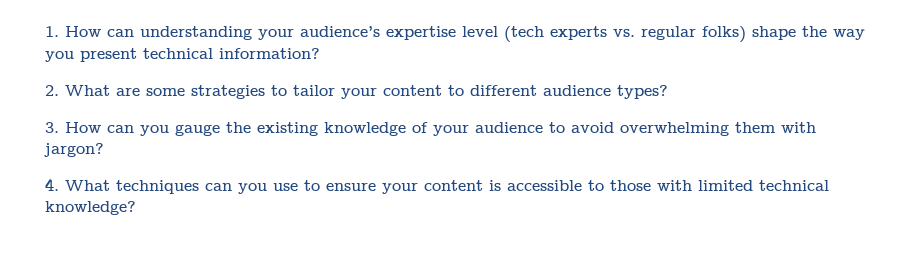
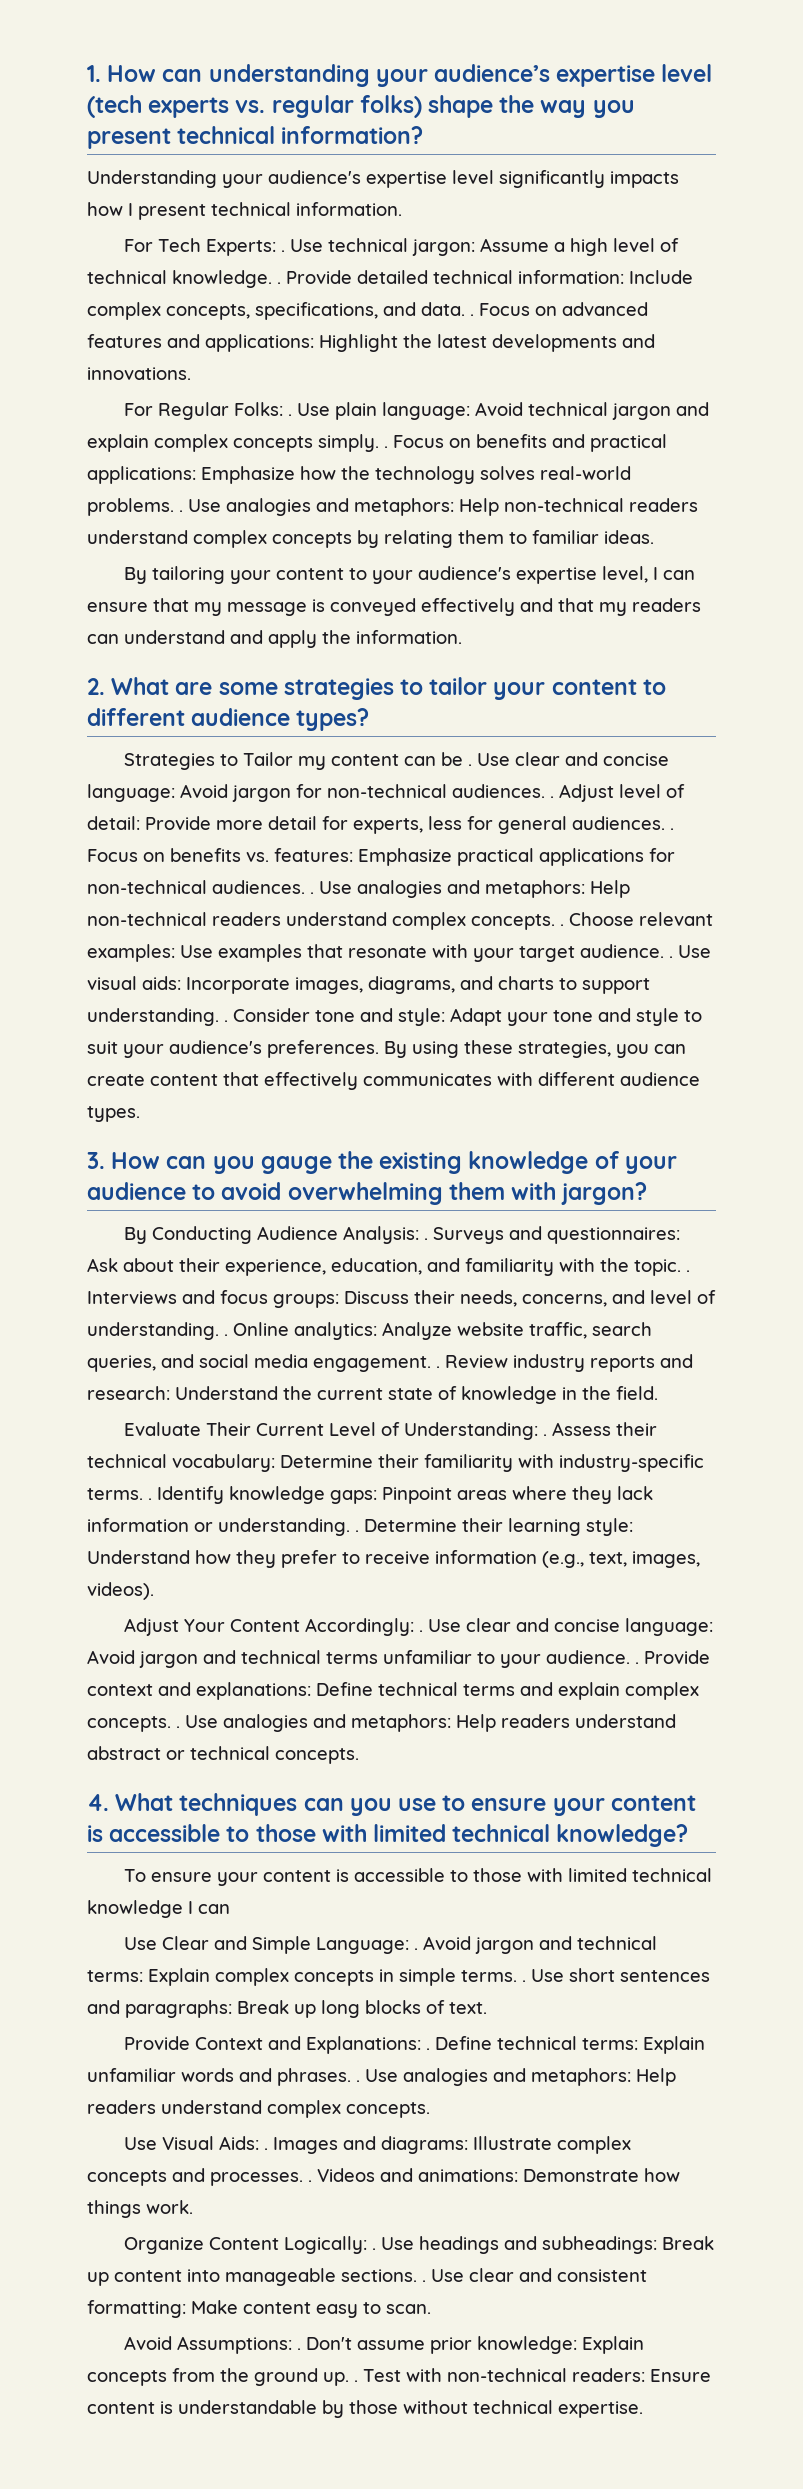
(320, 53) none -> [87,170,679,188] [87,202,402,220] [124,238,680,256] [87,270,693,288] [87,302,648,320] [87,334,655,352] [87,367,191,380] [124,402,710,420] [87,434,667,452] [87,466,631,484] [87,498,698,516] [87,530,654,548] [124,566,696,584] [87,598,701,616] [87,630,462,648] // Understanding your audience's expertise level significantly impacts how I present technical information. // For Tech Experts: . Use technical jargon: Assume a high level of technical knowledge. . Provide detailed technical information: Include complex concepts, specifications, and data. . Focus on advanced features and applications: Highlight the latest developments and innovations. // For Regular Folks: . Use plain language: Avoid technical jargon and explain complex concepts simply. . Focus on benefits and practical applications: Emphasize how the technology solves real-world problems. . Use analogies and metaphors: Help non-technical readers understand complex concepts by relating them to familiar ideas. // By tailoring your content to your audience's expertise level, I can ensure that my message is conveyed effectively and that my readers can understand and apply the information.
(668, 92) none -> [124,752,670,770] [87,784,685,802] [87,816,674,834] [87,848,675,866] [87,880,630,898] [87,912,713,930] [87,944,711,962] [87,976,650,994] [87,1008,702,1026] [87,1040,686,1058] [87,1072,700,1090] [87,1106,140,1122] // Strategies to Tailor my content can be . Use clear and concise language: Avoid jargon for non-technical audiences. . Adjust level of detail: Provide more detail for experts, less for general audiences. . Focus on benefits vs. features: Emphasize practical applications for non-technical audiences. . Use analogies and metaphors: Help non-technical readers understand complex concepts. . Choose relevant examples: Use examples that resonate with your target audience. . Use visual aids: Incorporate images, diagrams, and charts to support understanding. . Consider tone and style: Adapt your tone and style to suit your audience's preferences. By using these strategies, you can create content that effectively communicates with different audience types.
(104, 150) none -> [124,1226,681,1244] [87,1258,690,1276] [87,1290,716,1308] [87,1322,652,1340] [87,1354,693,1372] [87,1386,658,1404] [124,1422,658,1440] [87,1454,704,1472] [87,1486,653,1504] [87,1518,633,1536] [87,1550,700,1568] [87,1582,154,1600] [124,1618,714,1636] [87,1650,710,1668] [87,1682,699,1700] [87,1714,676,1732] [87,1746,359,1764] // By Conducting Audience Analysis: . Surveys and questionnaires: Ask about their experience, education, and familiarity with the topic. . Interviews and focus groups: Discuss their needs, concerns, and level of understanding. . Online analytics: Analyze website traffic, search queries, and social media engagement. . Review industry reports and research: Understand the current state of knowledge in the field. // Evaluate Their Current Level of Understanding: . Assess their technical vocabulary: Determine their familiarity with industry-specific terms. . Identify knowledge gaps: Pinpoint areas where they lack information or understanding. . Determine their learning style: Understand how they prefer to receive information (e.g., text, images, videos). // Adjust Your Content Accordingly: . Use clear and concise language: Avoid jargon and technical terms unfamiliar to your audience. . Provide context and explanations: Define technical terms and explain complex concepts. . Use analogies and metaphors: Help readers understand abstract or technical concepts.
(136, 208) none -> [124,1868,713,1886] [87,1900,230,1918] [124,1936,658,1954] [87,1968,710,1986] [87,2000,487,2018] [124,2036,706,2054] [87,2068,676,2086] [87,2100,430,2118] [124,2136,632,2154] [87,2168,680,2186] [87,2200,193,2218] [124,2236,715,2254] [87,2268,647,2286] [87,2300,431,2318] [124,2336,645,2354] [87,2368,711,2386] [87,2400,643,2418] // To ensure your content is accessible to those with limited technical knowledge I can // Use Clear and Simple Language: . Avoid jargon and technical terms: Explain complex concepts in simple terms. . Use short sentences and paragraphs: Break up long blocks of text. // Provide Context and Explanations: . Define technical terms: Explain unfamiliar words and phrases. . Use analogies and metaphors: Help readers understand complex concepts. // Use Visual Aids: . Images and diagrams: Illustrate complex concepts and processes. . Videos and animations: Demonstrate how things work. // Organize Content Logically: . Use headings and subheadings: Break up content into manageable sections. . Use clear and consistent formatting: Make content easy to scan. // Avoid Assumptions: . Don't assume prior knowledge: Explain concepts from the ground up. . Test with non-technical readers: Ensure content is understandable by those without technical expertise.

